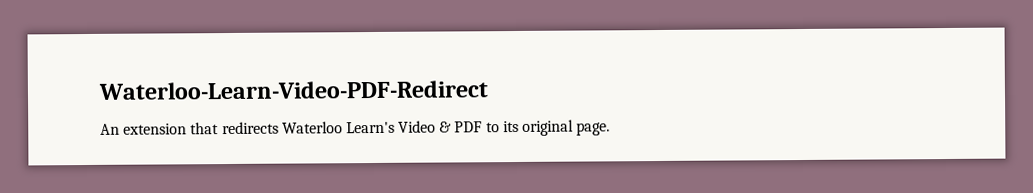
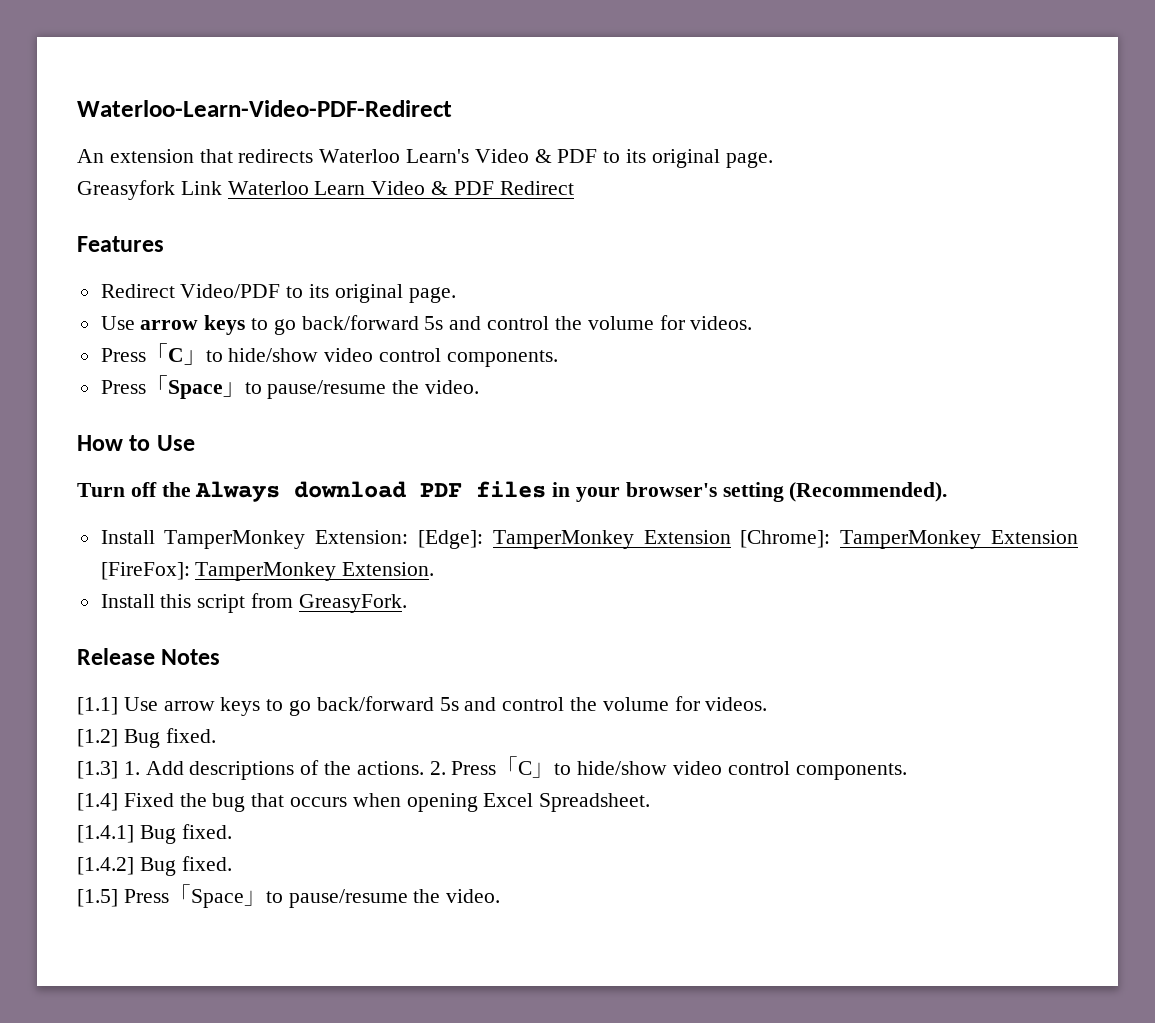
(611, 129) none -> [77,180,574,200] [77,236,164,252] [100,284,456,303] [100,315,753,335] [100,343,558,367] [100,375,480,399] [77,435,195,451] [77,481,948,502] [100,530,1078,549] [100,562,435,581] [100,593,407,613] [77,648,221,665] [77,696,768,716] [77,728,216,748] [77,756,907,780] [77,793,651,812] [77,824,232,844] [77,856,232,876] [77,884,501,908] // Greasyfork Link Waterloo Learn Video & PDF Redirect // Features // Redirect Video/PDF to its original page. // Use arrow keys to go back/forward 5s and control the volume for videos. // Press「C」to hide/show video control components. // Press「Space」to pause/resume the video. // How to Use // Turn off the Always download PDF files in your browser's setting (Recommended). // Install TamperMonkey Extension: [Edge]: TamperMonkey Extension [Chrome]: TamperMonkey Extension [FireFox]: TamperMonkey Extension. // Install this script from GreasyFork. // Release Notes // [1.1] Use arrow keys to go back/forward 5s and control the volume for videos. // [1.2] Bug fixed. // [1.3] 1. Add descriptions of the actions. 2. Press「C」to hide/show video control components. // [1.4] Fixed the bug that occurs when opening Excel Spreadsheet. // [1.4.1] Bug fixed. // [1.4.2] Bug fixed. // [1.5] Press「Space」to pause/resume the video.

